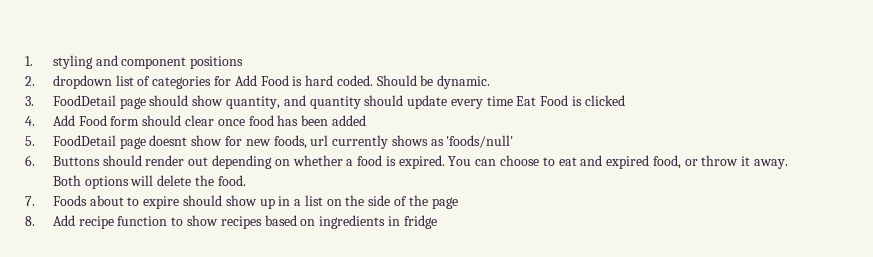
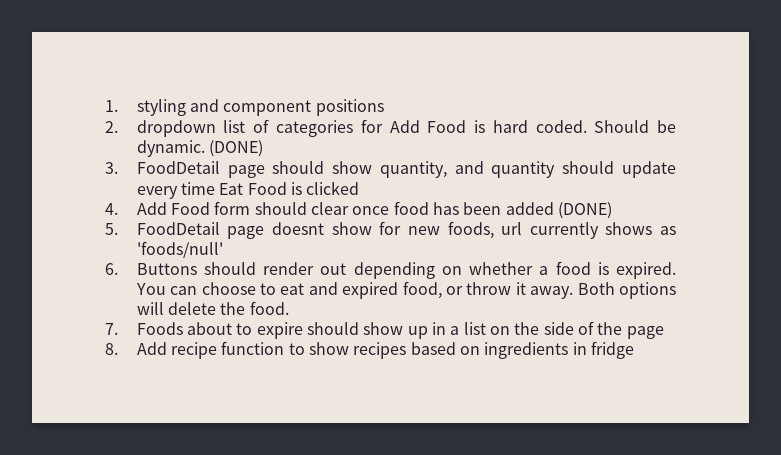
(491, 82) none -> [209,140,264,157] (DONE)
(366, 120) none -> [557,202,612,219] (DONE)

